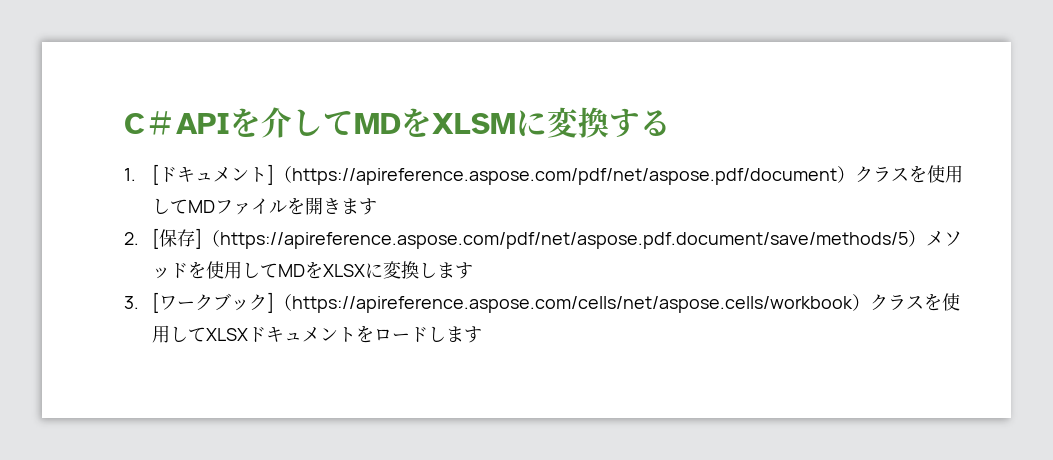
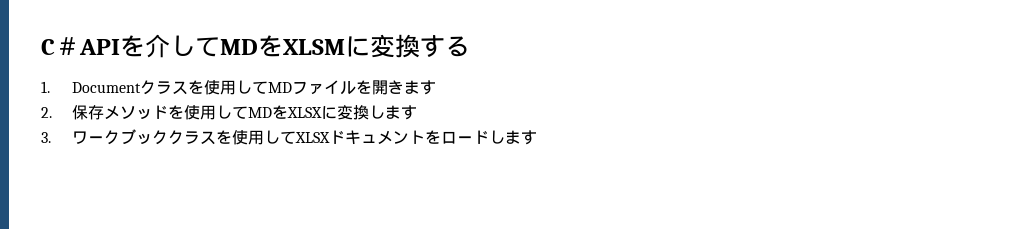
[151,164,855,185] [ドキュメント]（https://apireference.aspose.com/pdf/net/aspose.pdf/document） -> [71,82,141,93] Document
[151,228,926,249] [保存]（https://apireference.aspose.com/pdf/net/aspose.pdf.document/save/methods/5） -> [71,105,104,120] 保存
[151,292,159,313] [ -> (51, 137) none
[266,292,870,313] ]（https://apireference.aspose.com/cells/net/aspose.cells/workbook） -> (168, 137) none

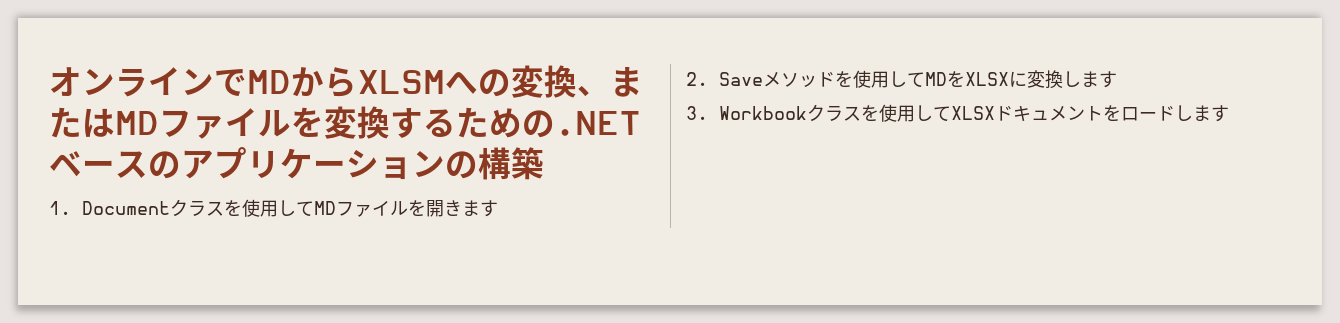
[41,34,470,58] C＃APIを介してMDをXLSMに変換する -> [49,65,643,98] [49,106,641,139] [49,147,544,180] オンラインでMDからXLSMへの変換、またはMDファイルを変換するための.NETベースのアプリケーションの構築
[71,105,104,120] 保存 -> [718,72,763,86] Save
[71,129,168,145] ワークブック -> [718,106,807,120] Workbook

